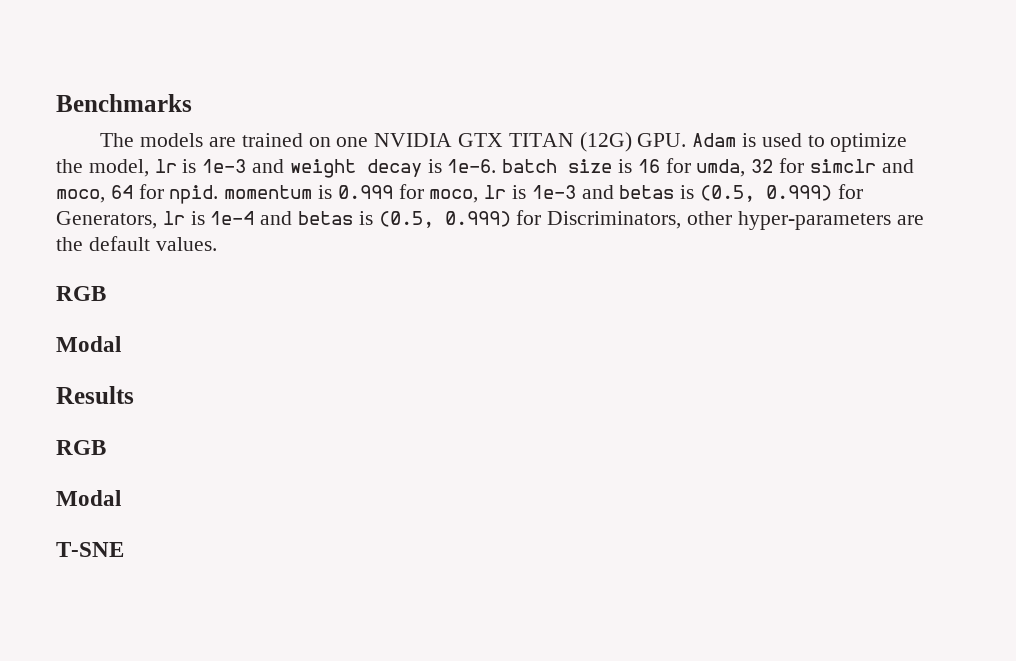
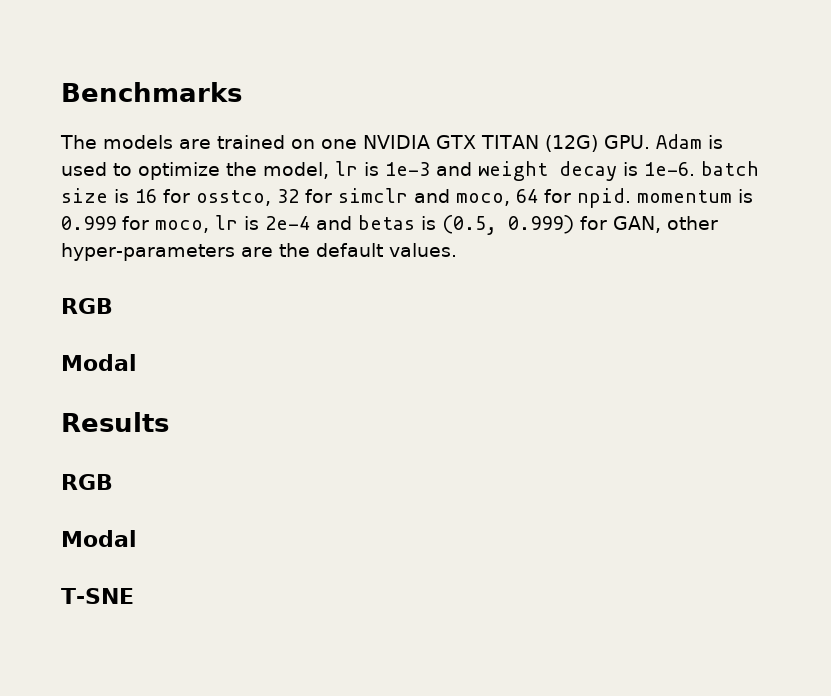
[696,159,746,177] umda, -> [196,190,271,206] osstco,
[531,184,863,202] [56,210,682,229] 1e-3 and betas is (0.5, 0.999) for Generators, lr is 1e-4 and betas is (0.5, 0.999) for Discriminators, -> [265,215,661,235] 2e-4 and betas is (0.5, 0.999) for GAN,

